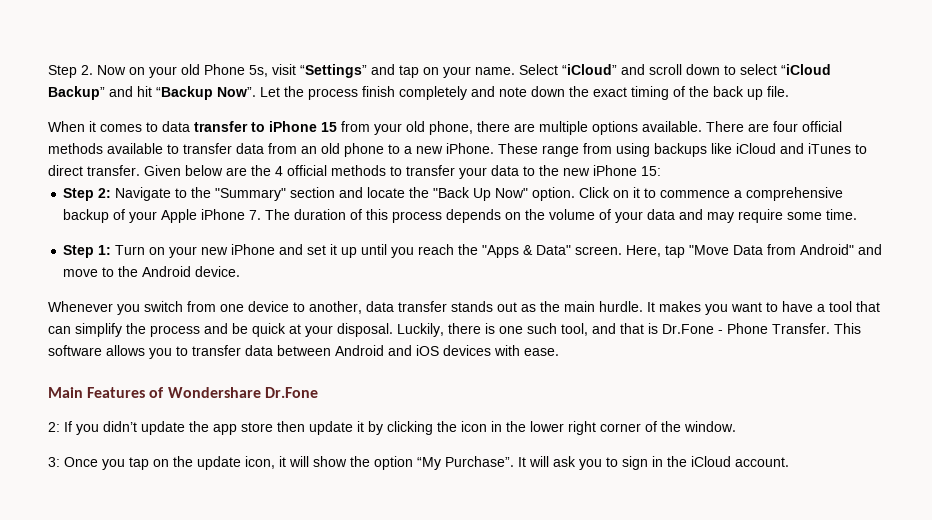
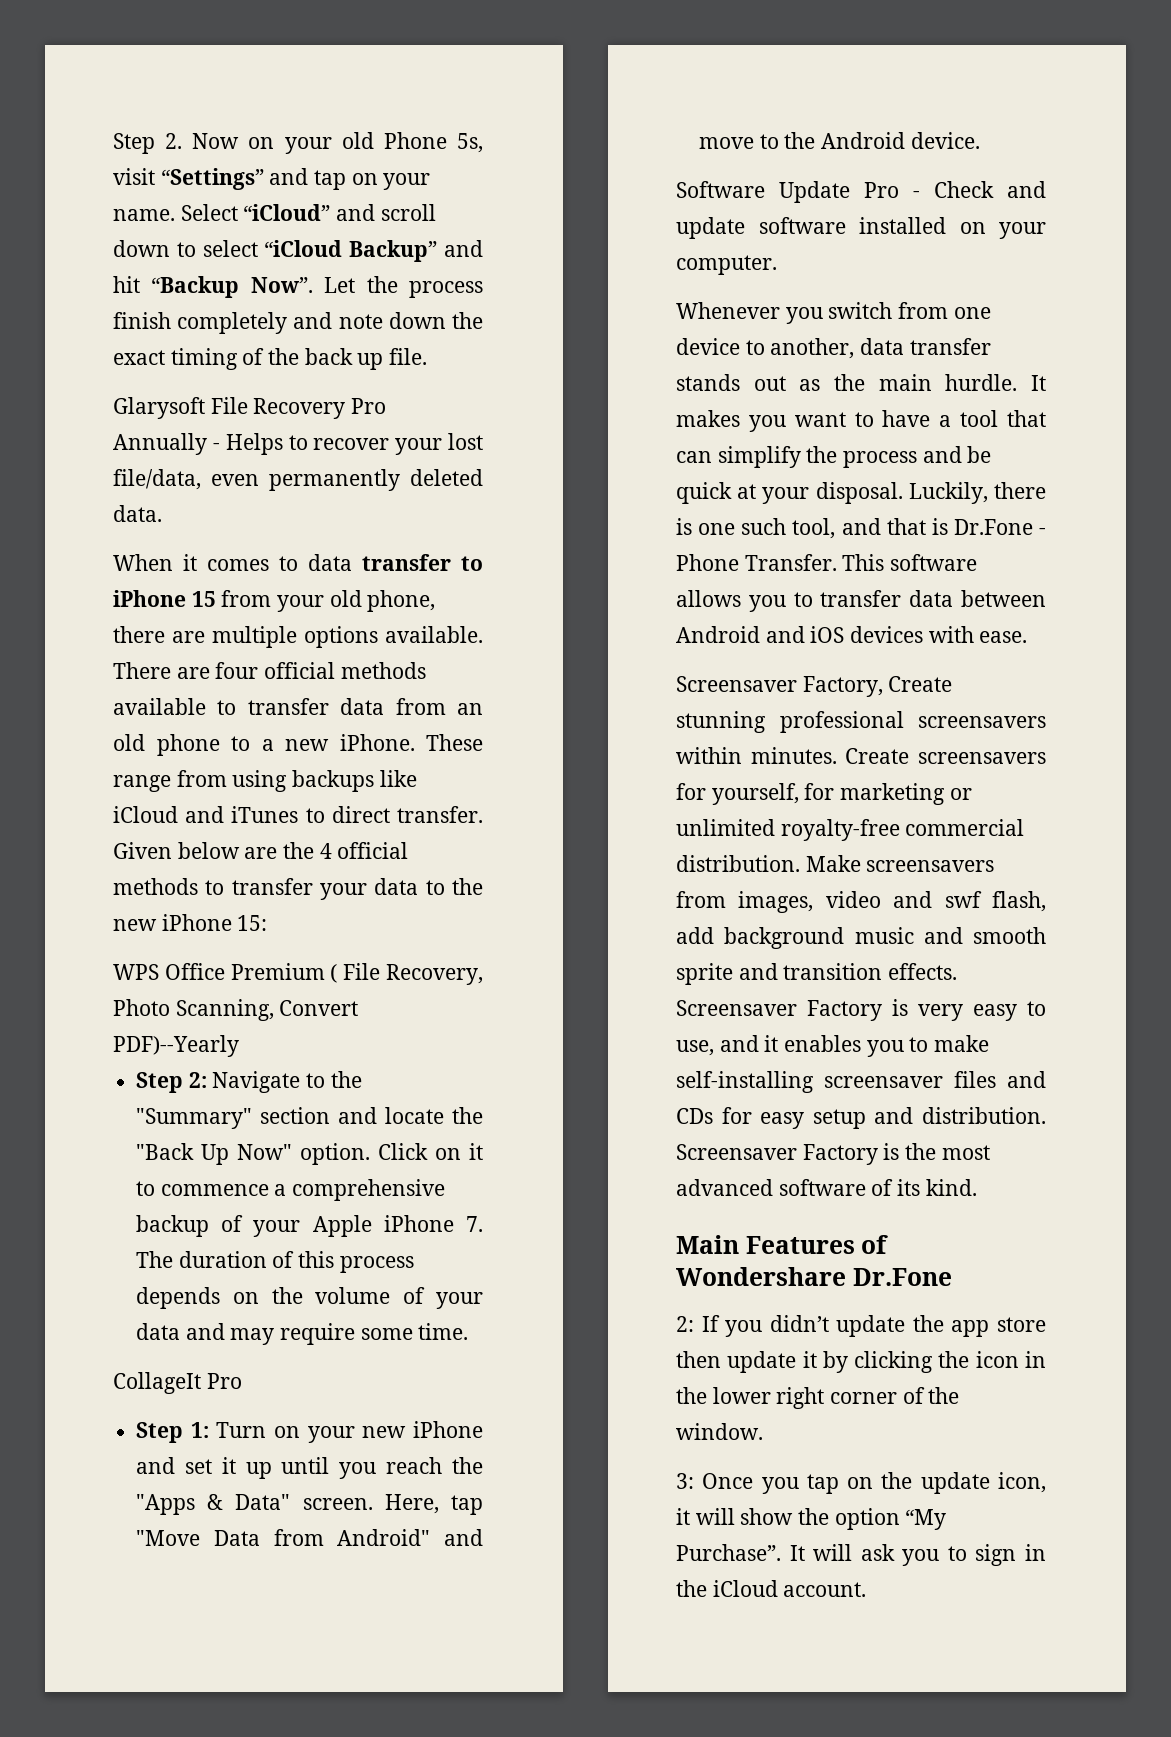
(789, 91) none -> [113,397,387,419] [113,433,483,455] [113,469,483,491] [113,505,162,522] // Glarysoft File Recovery Pro Annually - Helps to recover your lost file/data, even permanently deleted data.
(661, 171) none -> [113,963,483,985] [113,999,359,1021] [113,1035,239,1057] // WPS Office Premium ( File Recovery, Photo Scanning, Convert PDF)--Yearly
(858, 214) none -> [113,1372,242,1394] // CollageIt Pro
(241, 271) none -> [676,181,1046,203] [676,217,1046,239] [676,255,777,275] // Software Update Pro - Check and update software installed on your computer.
(559, 352) none -> [676,676,953,697] [676,711,1046,733] [676,747,1046,764] [676,783,972,805] [676,819,1025,841] [676,855,995,872] [676,891,1046,913] [676,927,1046,949] [676,963,958,985] [676,999,1046,1021] [676,1035,990,1057] [676,1071,1046,1093] [676,1107,1046,1129] [676,1143,990,1165] [676,1179,977,1196] // Screensaver Factory, Create stunning professional screensavers within minutes. Create screensavers for yourself, for marketing or unlimited royalty-free commercial distribution. Make screensavers from images, video and swf flash, add background music and smooth sprite and transition effects. Screensaver Factory is very easy to use, and it enables you to make self-installing screensaver files and CDs for easy setup and distribution. Screensaver Factory is the most advanced software of its kind.

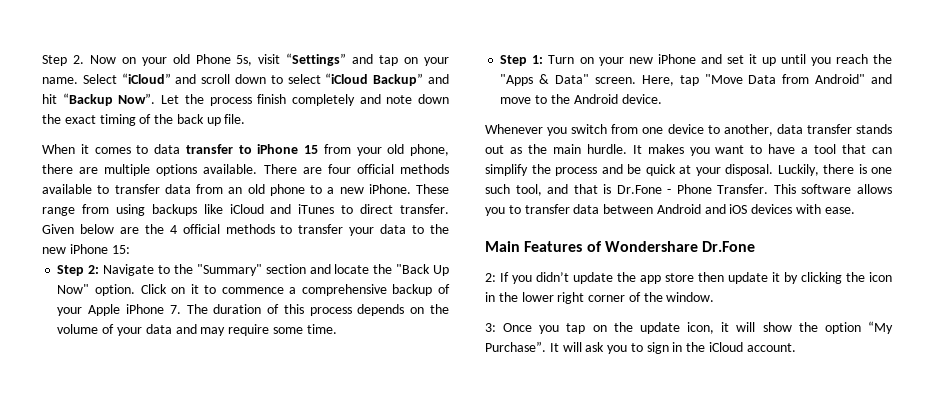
[113,397,387,419] [113,433,483,455] [113,469,483,491] [113,505,162,522] // Glarysoft File Recovery Pro Annually - Helps to recover your lost file/data, even permanently deleted data. -> (246, 119) none
[113,963,483,985] [113,999,359,1021] [113,1035,239,1057] // WPS Office Premium ( File Recovery, Photo Scanning, Convert PDF)--Yearly -> (130, 249) none
[113,1372,242,1394] // CollageIt Pro -> (337, 329) none
[676,181,1046,203] [676,217,1046,239] [676,255,777,275] // Software Update Pro - Check and update software installed on your computer. -> (662, 99) none
[676,676,953,697] [676,711,1046,733] [676,747,1046,764] [676,783,972,805] [676,819,1025,841] [676,855,995,872] [676,891,1046,913] [676,927,1046,949] [676,963,958,985] [676,999,1046,1021] [676,1035,990,1057] [676,1071,1046,1093] [676,1107,1046,1129] [676,1143,990,1165] [676,1179,977,1196] // Screensaver Factory, Create stunning professional screensavers within minutes. Create screensavers for yourself, for marketing or unlimited royalty-free commercial distribution. Make screensavers from images, video and swf flash, add background music and smooth sprite and transition effects. Screensaver Factory is very easy to use, and it enables you to make self-installing screensaver files and CDs for easy setup and distribution. Screensaver Factory is the most advanced software of its kind. -> (855, 210) none

